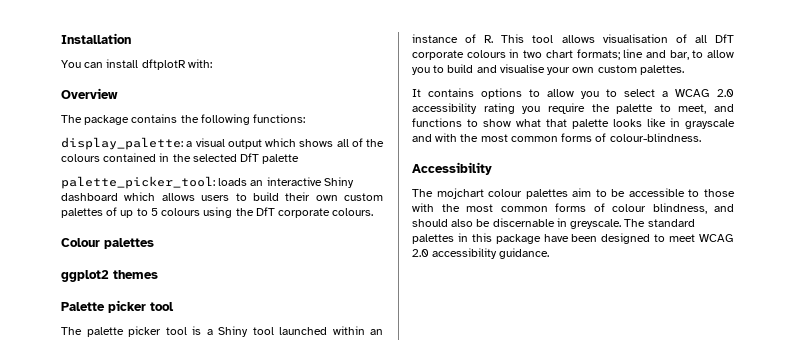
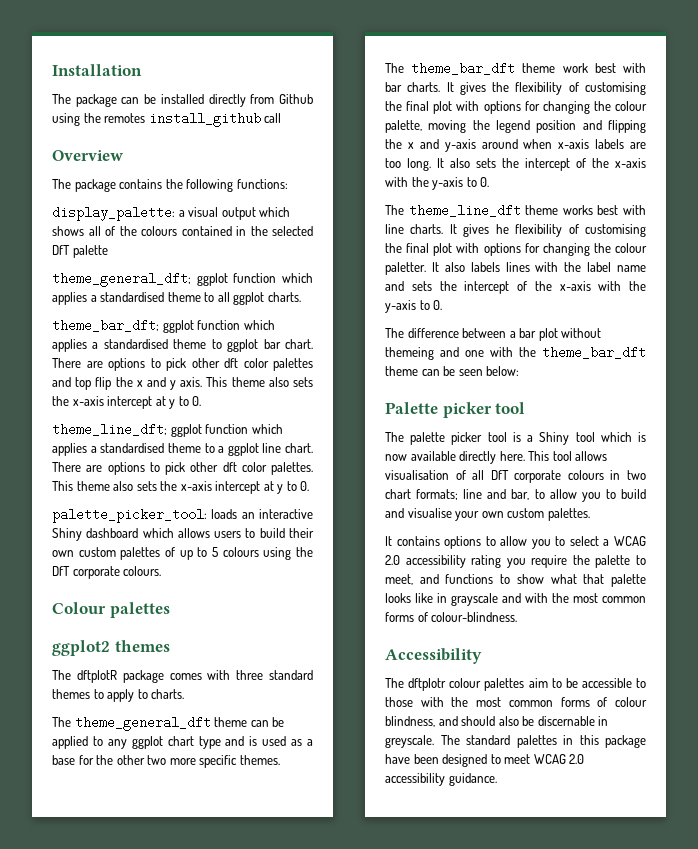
[61,59,212,70] You can install dftplotR with: -> [52,94,314,107] [52,112,282,127] The package can be installed directly from Github using the remotes install_github call
(300, 159) none -> [52,272,313,287] [52,292,301,305] [52,319,275,333] [52,339,313,352] [52,358,313,371] [52,377,313,390] [52,396,202,409] [52,423,283,437] [52,443,313,456] [52,462,313,475] [52,481,310,494] // theme_general_dft; ggplot function which applies a standardised theme to all ggplot charts. // theme_bar_dft; ggplot function which applies a standardised theme to ggplot bar chart. There are options to pick other dft color palettes and top flip the x and y axis. This theme also sets the x-axis intercept at y to 0. // theme_line_dft; ggplot function which applies a standardised theme to a ggplot line chart. There are options to pick other dft color palettes. This theme also sets the x-axis intercept at y to 0.
(158, 274) none -> [52,670,313,683] [52,689,185,702] [52,716,285,731] [52,736,314,749] [52,755,280,768] [385,62,646,75] [385,82,646,95] [385,101,647,114] [385,120,646,133] [385,139,646,152] [385,158,646,171] [385,177,490,190] [385,204,646,217] [385,224,646,237] [385,243,647,256] [385,262,646,275] [385,281,646,294] [385,300,443,313] [385,328,602,341] [385,346,646,360] [385,366,520,376] // The dftplotR package comes with three standard themes to apply to charts. // The theme_general_dft theme can be applied to any ggplot chart type and is used as a base for the other two more specific themes. // The theme_bar_dft theme work best with bar charts. It gives the flexibility of customising the final plot with options for changing the colour palette, moving the legend position and flipping the x and y-axis around when x-axis labels are too long. It also sets the intercept of the x-axis with the y-axis to 0. // The theme_line_dft theme works best with line charts. It gives he flexibility of customising the final plot with options for changing the colour paletter. It also labels lines with the label name and sets the intercept of the x-axis with the y-axis to 0. // The difference between a bar plot without themeing and one with the theme_bar_dft theme can be seen below:
[279,326,383,335] [412,34,494,43] launched within an instance of R. -> [600,432,646,442] [385,451,525,464] which is now available directly here.
[436,188,484,199] mojchart -> [408,678,447,691] dftplotr

